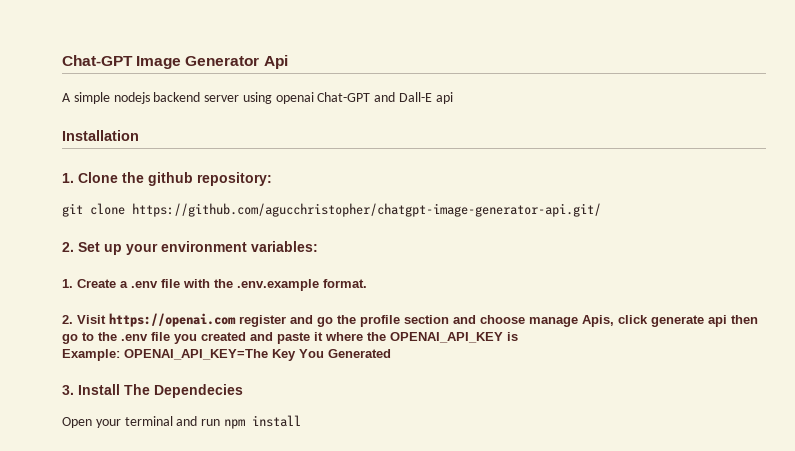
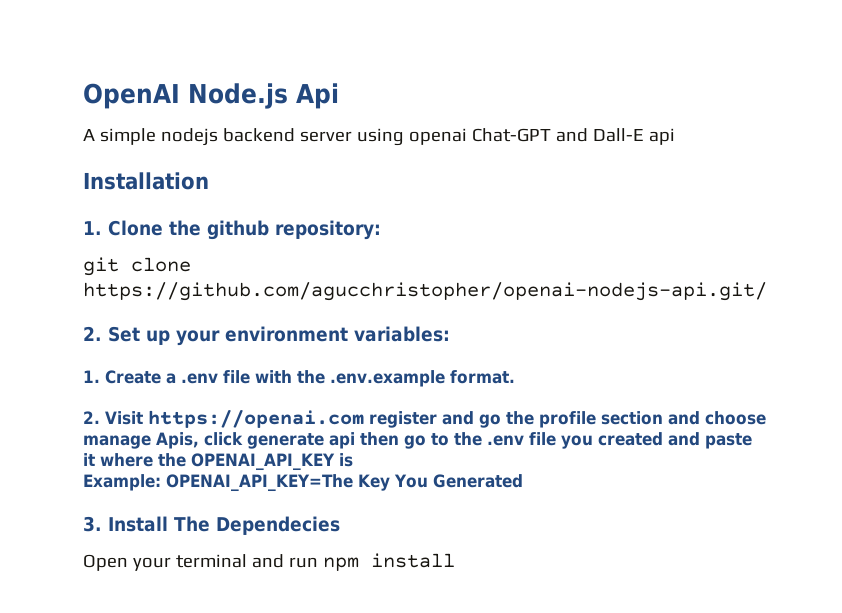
[62,55,260,69] Chat-GPT Image Generator -> [83,83,288,109] OpenAI Node.js
[132,203,601,217] https://github.com/agucchristopher/chatgpt-image-generator-api.git/ -> [83,282,767,301] https://github.com/agucchristopher/openai-nodejs-api.git/

